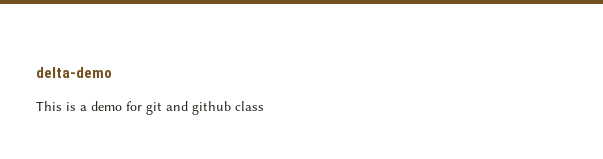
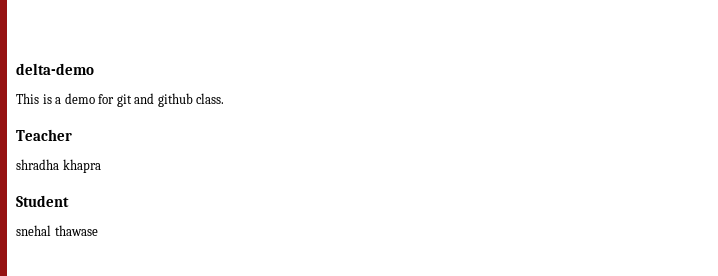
[235,101,264,111] class -> [196,93,225,104] [16,129,72,141] [16,159,101,173] [16,195,69,207] [16,225,98,236] class. // Teacher // shradha khapra // Student // snehal thawase

